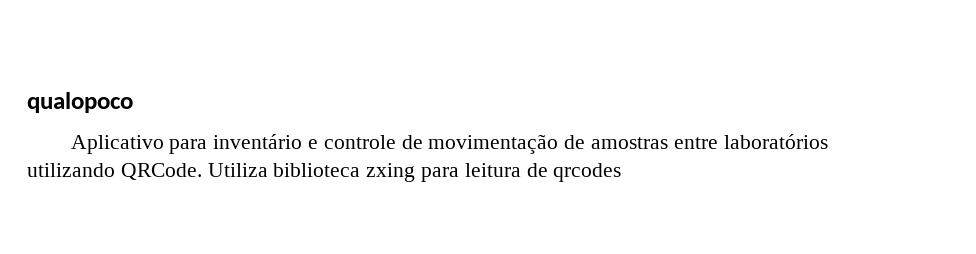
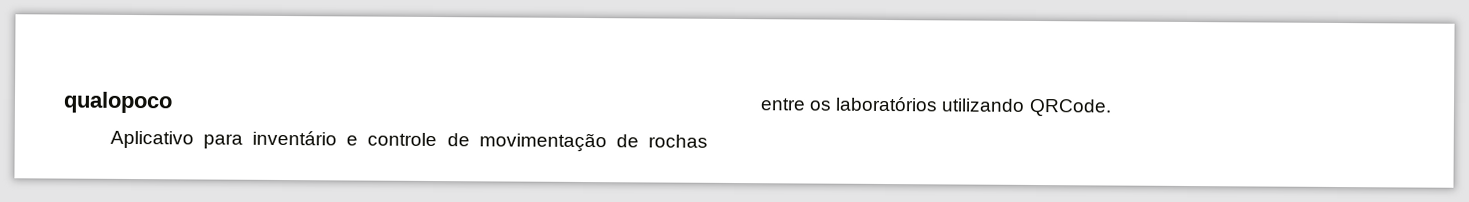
[590,134,828,149] [27,163,622,182] amostras entre laboratórios utilizando QRCode. Utiliza biblioteca zxing para leitura de qrcodes -> [648,134,709,148] [760,96,1112,117] rochas entre os laboratórios utilizando QRCode.

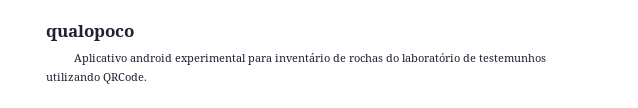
[202,130,709,153] [760,96,939,112] para inventário e controle de movimentação de rochas entre os laboratórios -> [130,53,547,65] android experimental para inventário de rochas do laboratório de testemunhos

